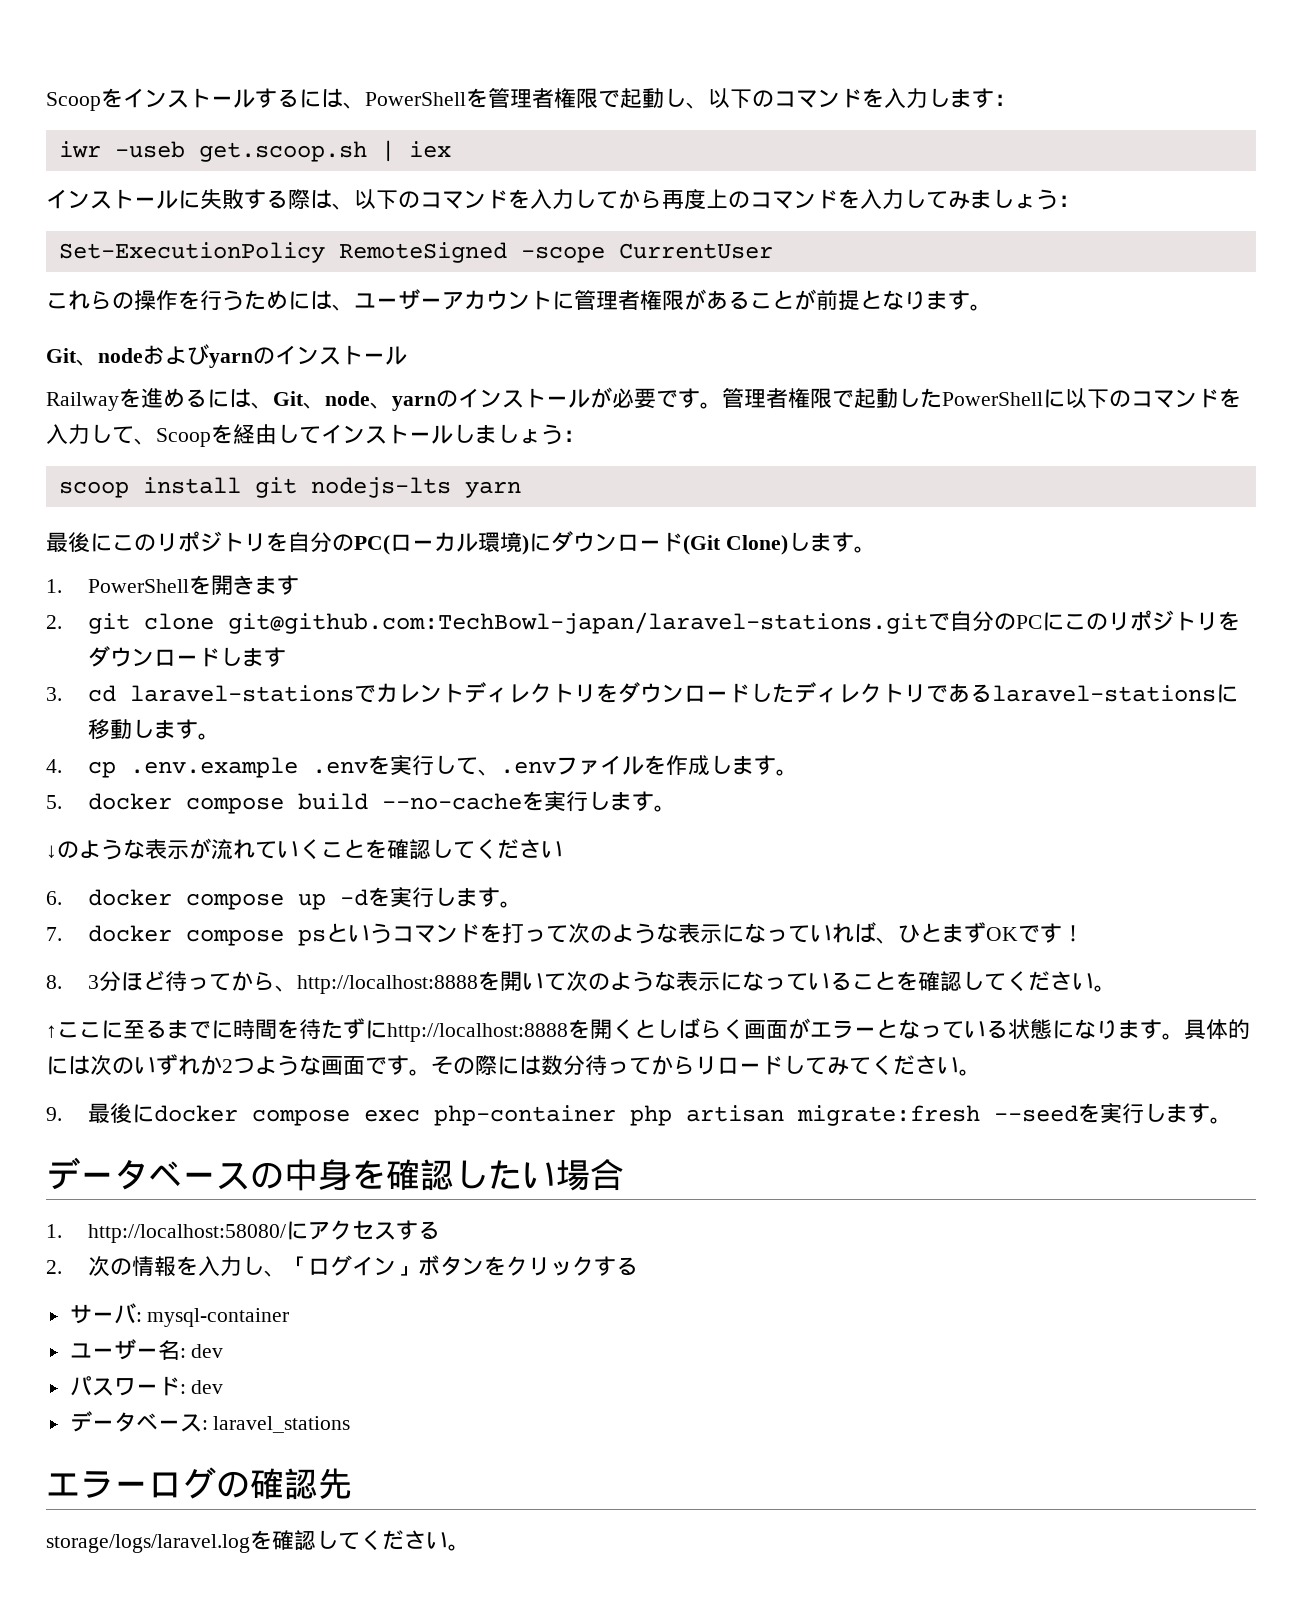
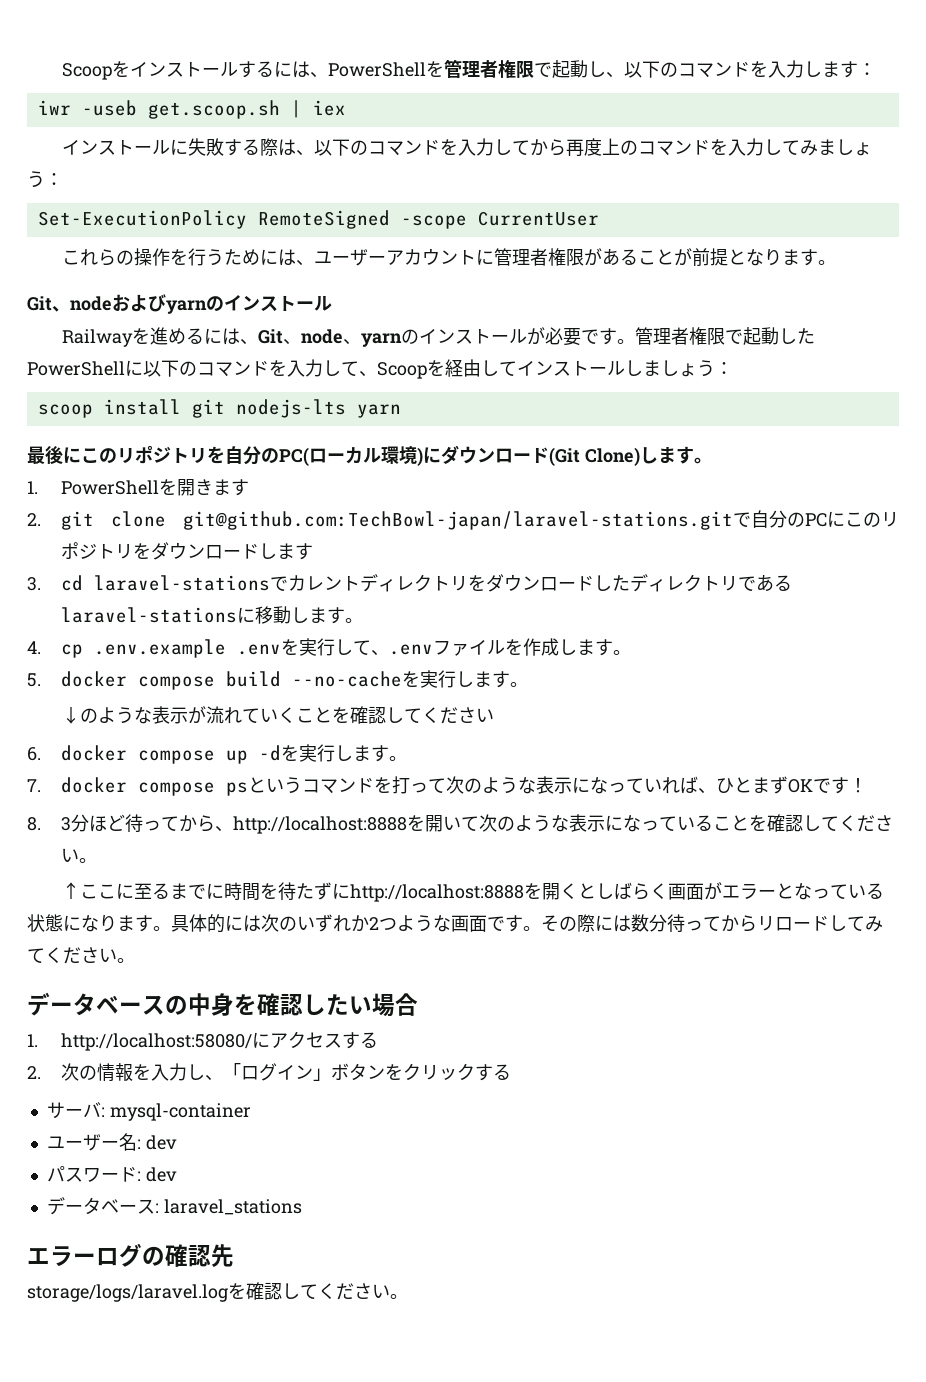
[46,1103,1232,1126] // 9.最後にdocker compose exec php-container php artisan migrate:fresh --seedを実行します。 -> (135, 960) none

